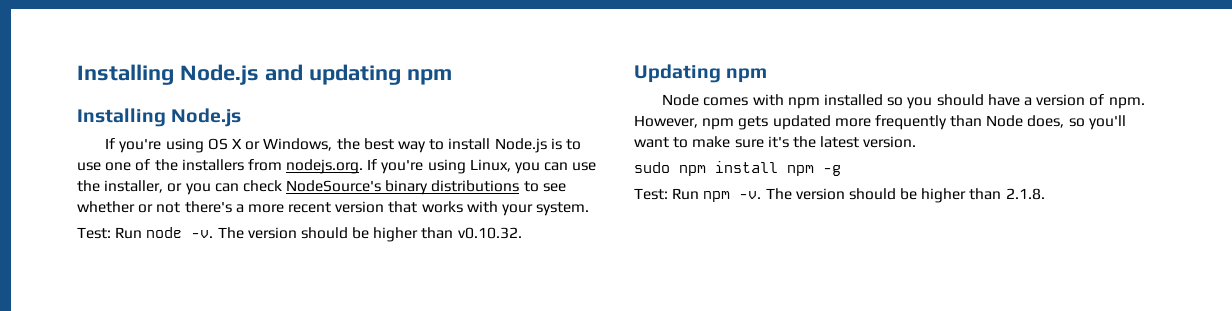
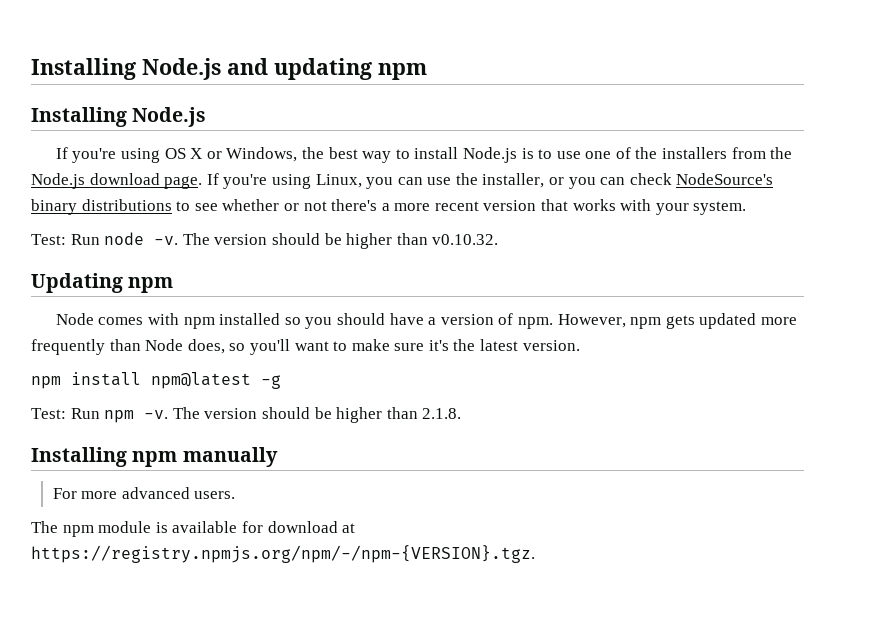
[286,159,364,174] nodejs.org. -> [770,147,793,159] [31,173,203,189] the Node.js download page.
[634,162,670,173] sudo -> (580, 345) none
[787,165,814,176] npm -> [151,372,251,389] npm@latest
(1045, 194) none -> [31,447,278,467] [52,487,236,499] [31,521,356,537] [31,545,535,563] // Installing npm manually // For more advanced users. // The npm module is available for download at https://registry.npmjs.org/npm/-/npm-{VERSION}.tgz.

